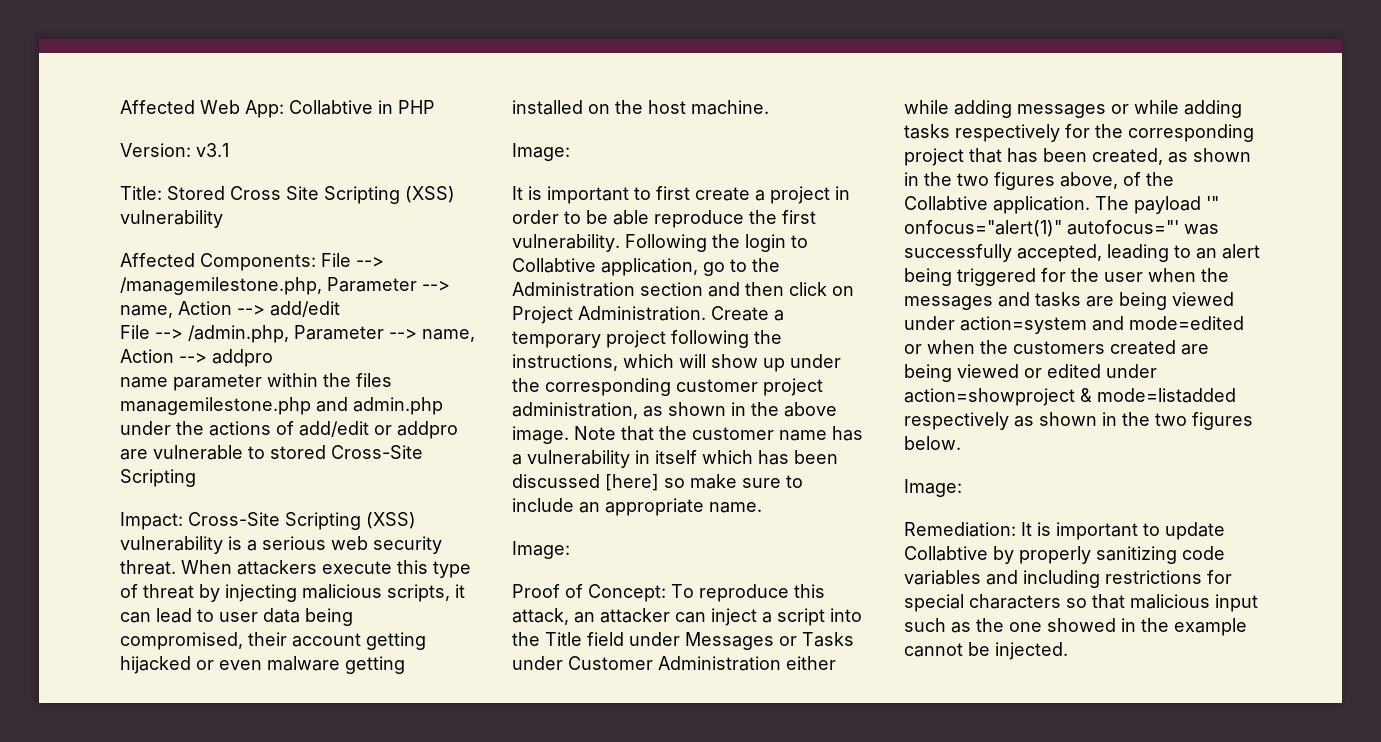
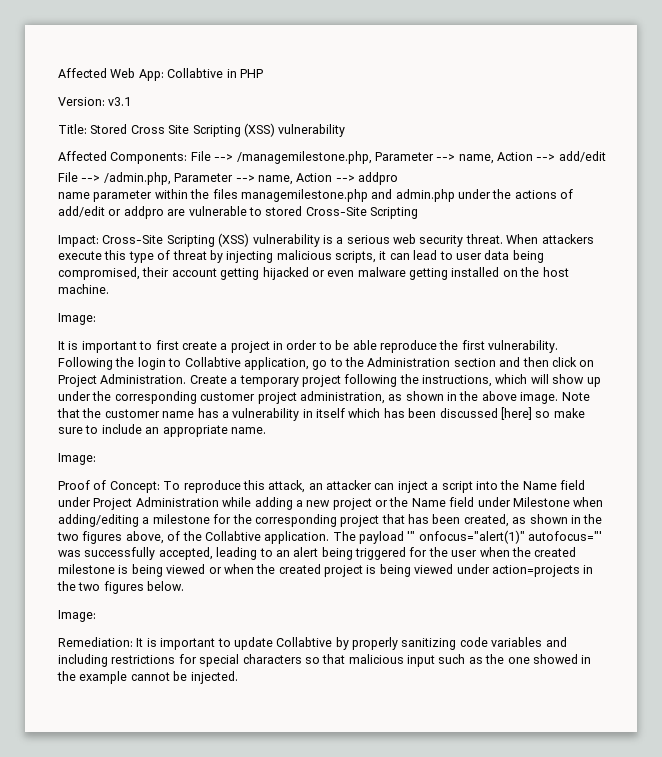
[545,632,854,650] [512,656,836,671] [904,100,1242,118] [904,124,1060,142] Title field under Messages or Tasks under Customer Administration either while adding messages or while adding tasks respectively -> [522,480,585,490] [58,497,604,510] [58,514,210,527] Name field under Project Administration while adding a new project or the Name field under Milestone when adding/editing a milestone
[904,292,1234,310] [904,316,1244,334] [904,340,1209,355] [904,364,1157,382] [904,388,1236,406] [904,412,1097,430] messages and tasks are being viewed under action=system and mode=edited or when the customers created are being viewed or edited under action=showproject & mode=listadded respectively as shown -> [534,547,577,557] [58,564,580,577] created milestone is being viewed or when the created project is being viewed under action=projects

